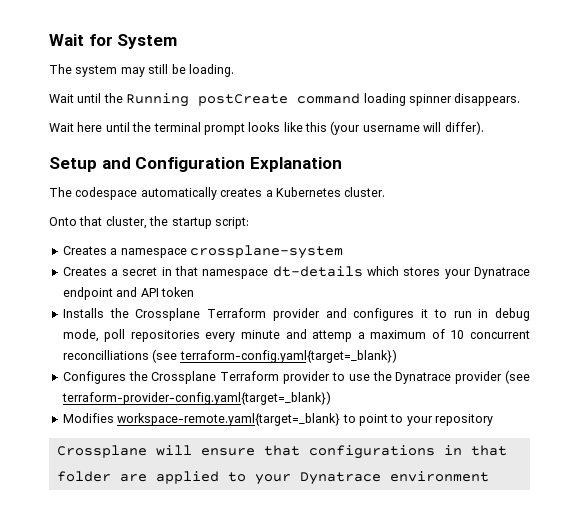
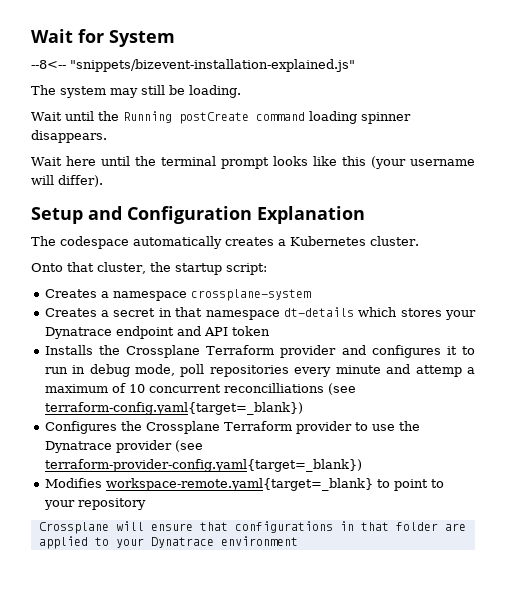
(178, 41) none -> [31,59,355,72] // --8<-- "snippets/bizevent-installation-explained.js"

